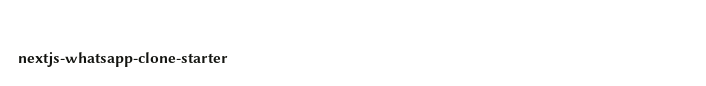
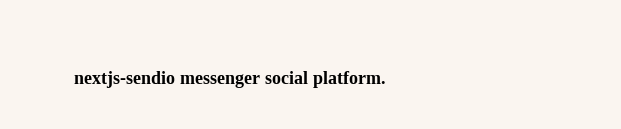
[18,52,228,67] nextjs-whatsapp-clone-starter -> [74,71,386,88] nextjs-sendio messenger social platform.

